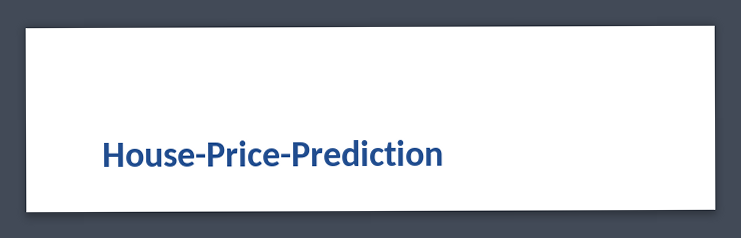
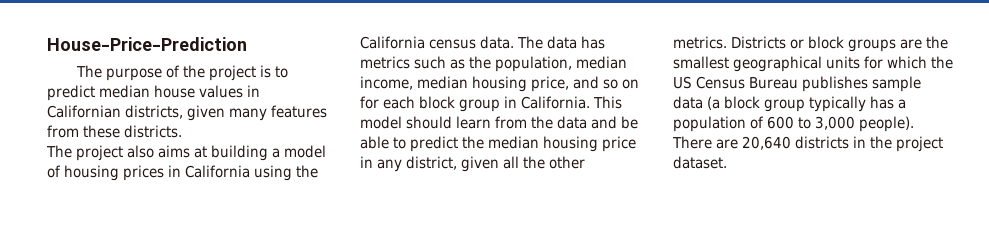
(444, 153) none -> [75,65,289,81] [47,85,261,101] [47,105,328,121] [47,125,183,138] [46,145,327,161] [47,165,319,181] [360,36,606,49] [360,56,628,72] [360,76,640,92] [360,96,623,112] [360,116,639,129] [360,136,637,152] [360,156,586,172] [673,36,949,52] [673,56,954,72] [673,76,922,92] [673,96,907,112] [673,116,915,132] [672,136,944,152] [673,156,727,169] // The purpose of the project is to predict median house values in Californian districts, given many features from these districts. // The project also aims at building a model of housing prices in California using the California census data. The data has metrics such as the population, median income, median housing price, and so on for each block group in California. This model should learn from the data and be able to predict the median housing price in any district, given all the other metrics. Districts or block groups are the smallest geographical units for which the US Census Bureau publishes sample data (a block group typically has a population of 600 to 3,000 people). There are 20,640 districts in the project dataset.

